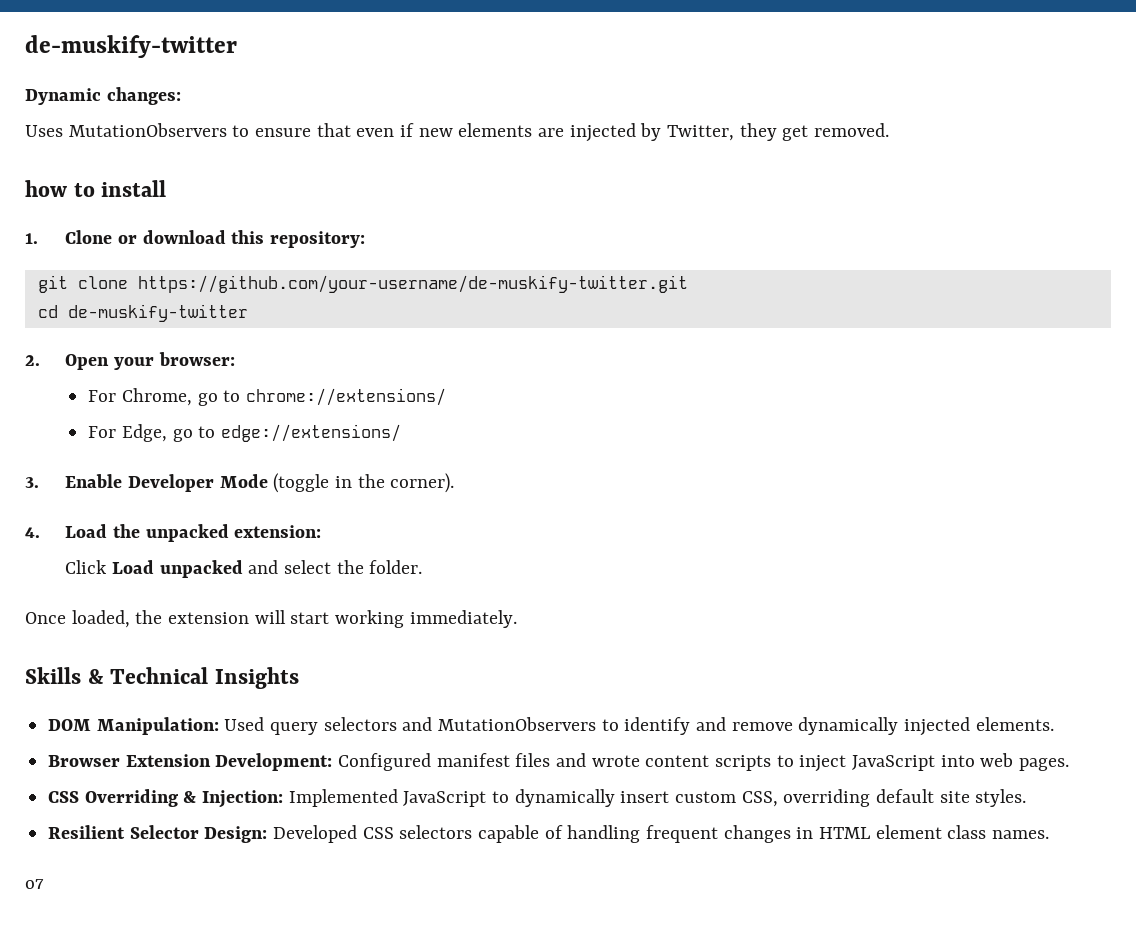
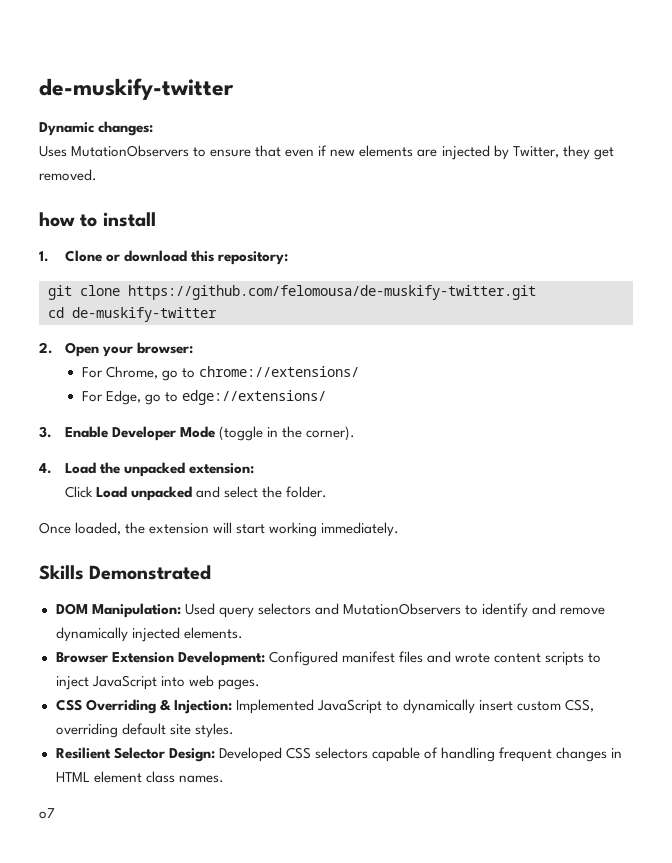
[137,275,688,293] https://github.com/your-username/de-muskify-twitter.git -> [128,285,536,300] https://github.com/felomousa/de-muskify-twitter.git
[87,667,299,689] & Technical Insights -> [89,565,212,580] Demonstrated

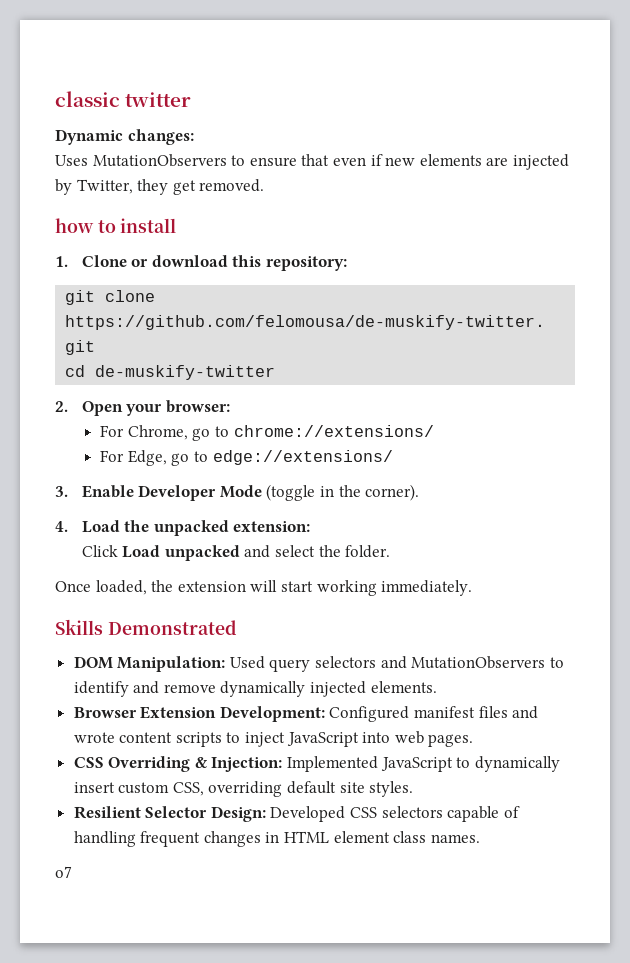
[39,78,234,100] de-muskify-twitter -> [55,91,192,107] classic twitter

